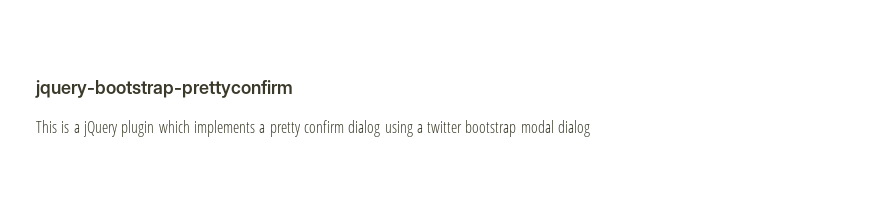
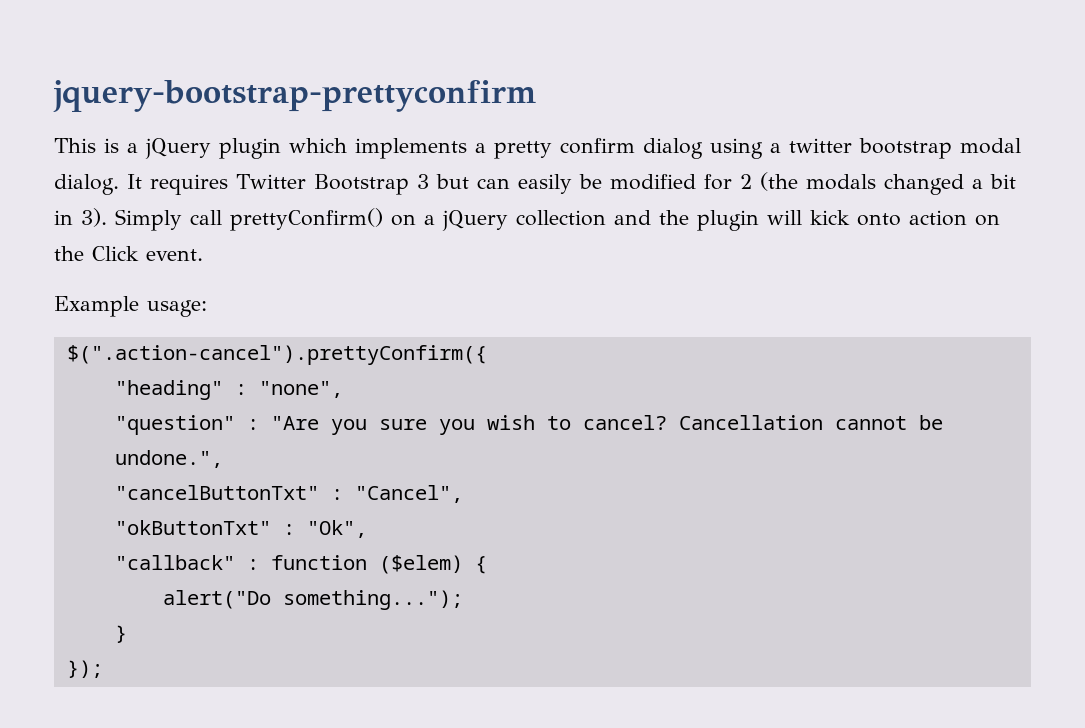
[558,120,591,137] dialog -> [54,172,1016,195] [54,208,1000,231] [54,246,203,261] [54,296,207,317] [66,345,487,365] [114,380,343,400] [114,415,943,435] [114,450,223,468] [114,485,463,503] [114,520,367,538] [114,555,487,574] [162,590,463,610] [114,625,127,643] [66,660,103,678] dialog. It requires Twitter Bootstrap 3 but can easily be modified for 2 (the modals changed a bit in 3). Simply call prettyConfirm() on a jQuery collection and the plugin will kick onto action on the Click event. // Example usage: // $(".action-cancel").prettyConfirm({ // "heading" : "none", // "question" : "Are you sure you wish to cancel? Cancellation cannot be undone.", // "cancelButtonTxt" : "Cancel", // "okButtonTxt" : "Ok", // "callback" : function ($elem) { // alert("Do something..."); // } // });

